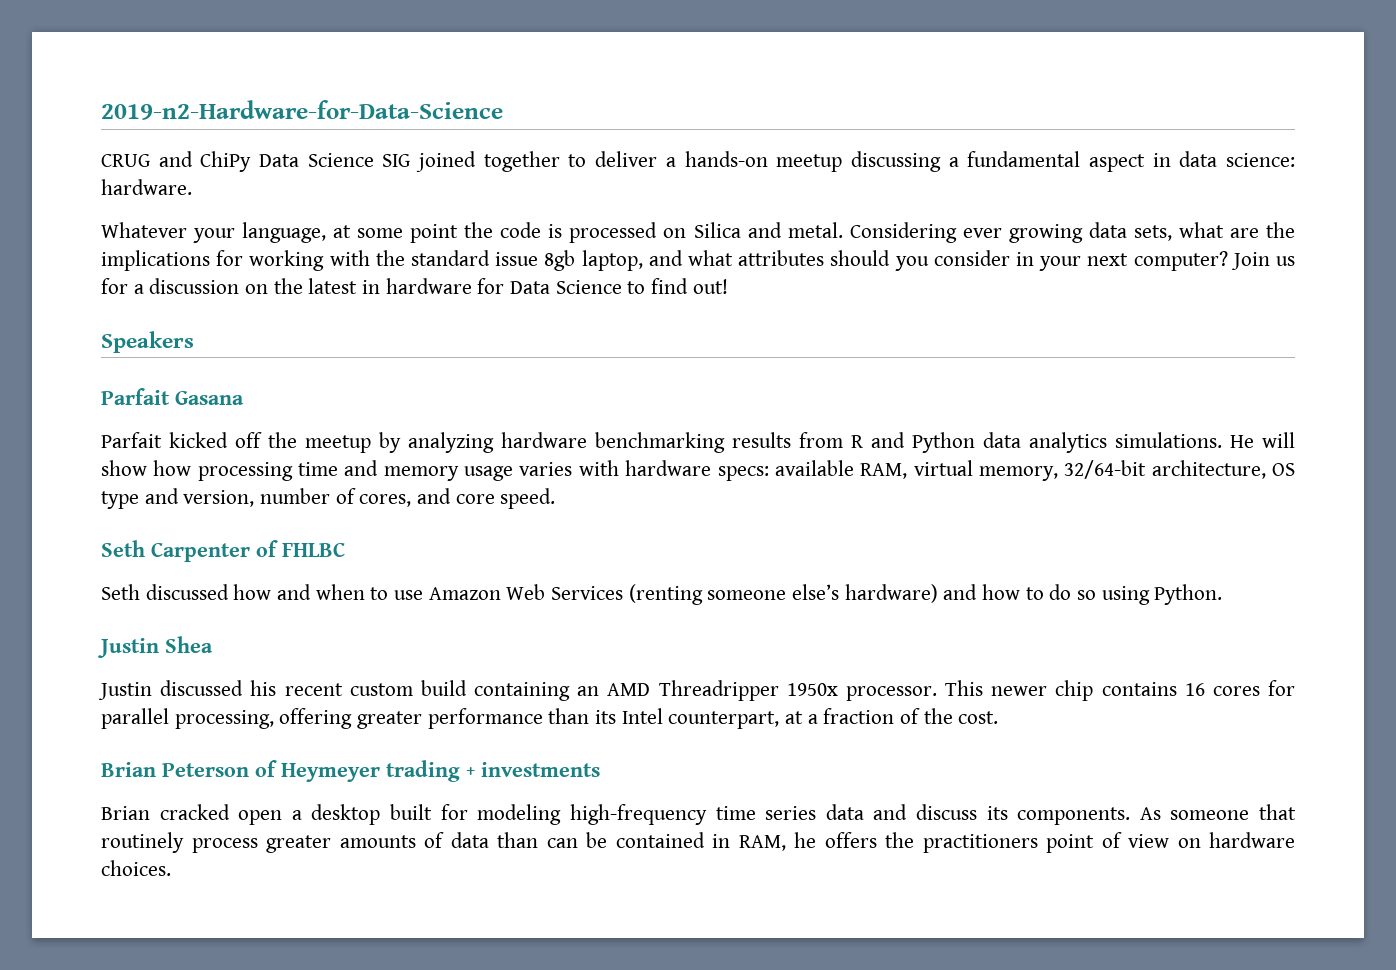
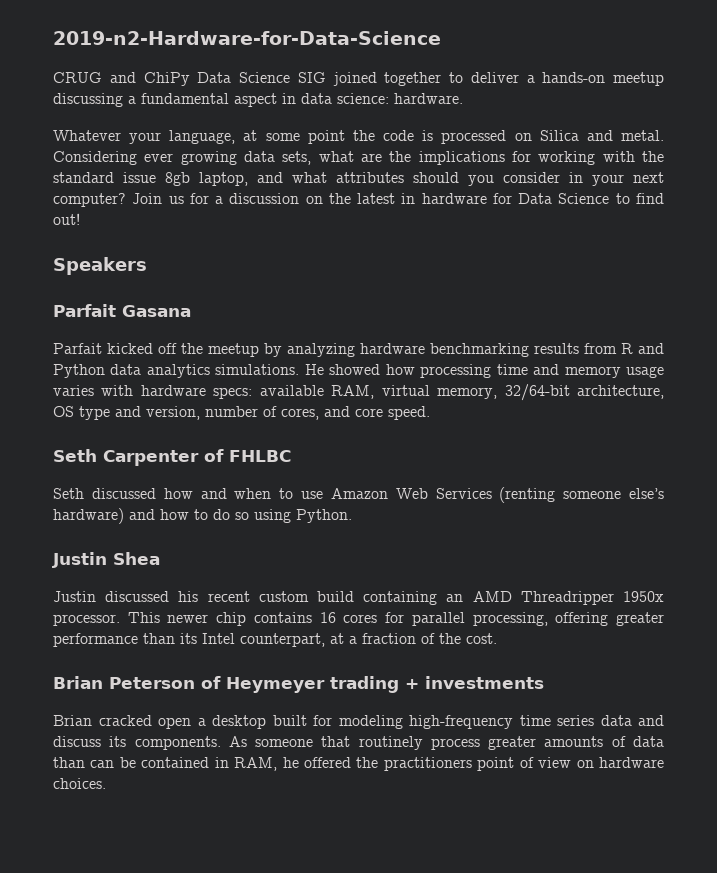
[1262,432,1295,448] [101,460,147,476] will show -> [329,364,381,375] showed
[824,832,877,848] offers -> [303,757,351,768] offered

